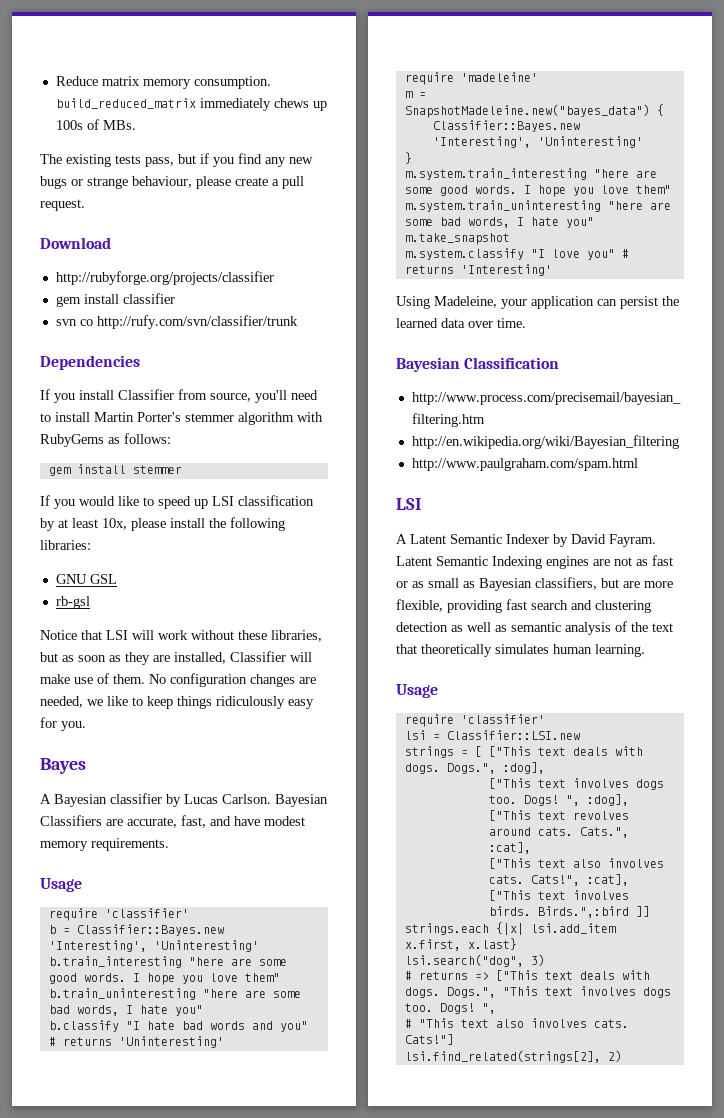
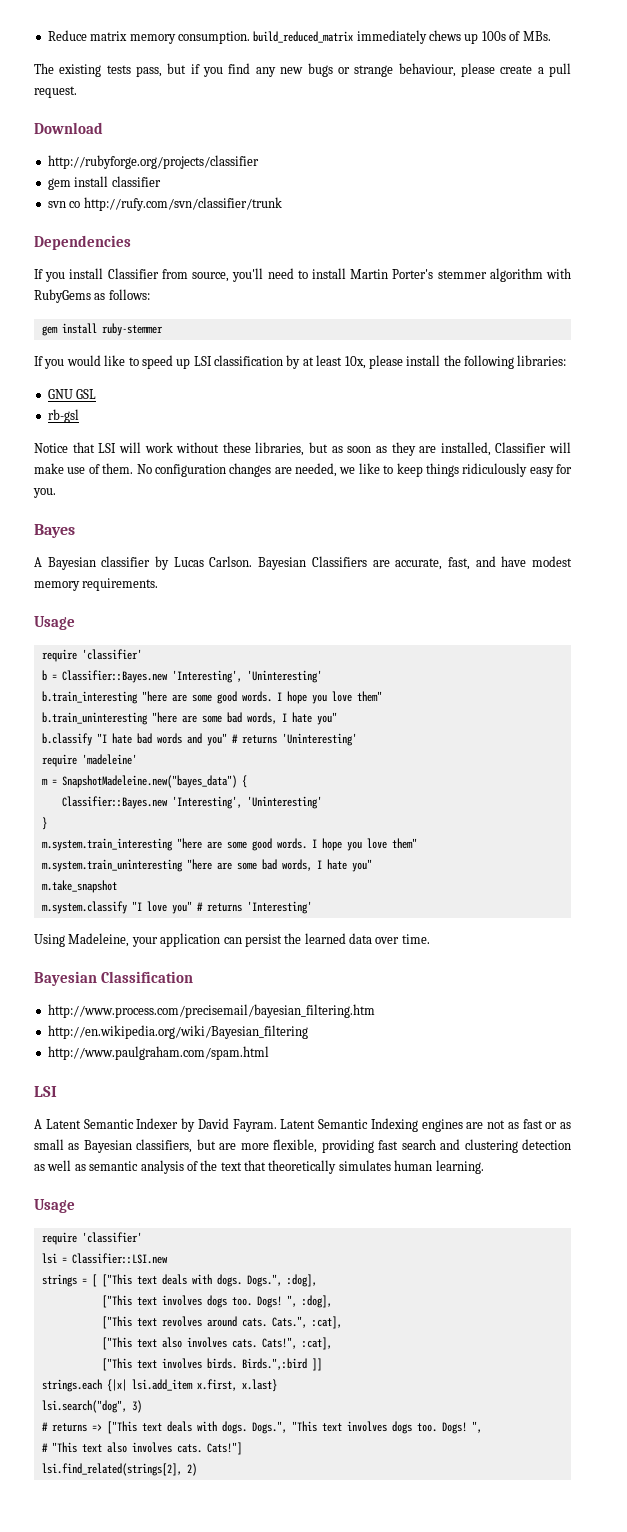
[132,465,182,474] stemmer -> [101,323,163,336] ruby-stemmer

